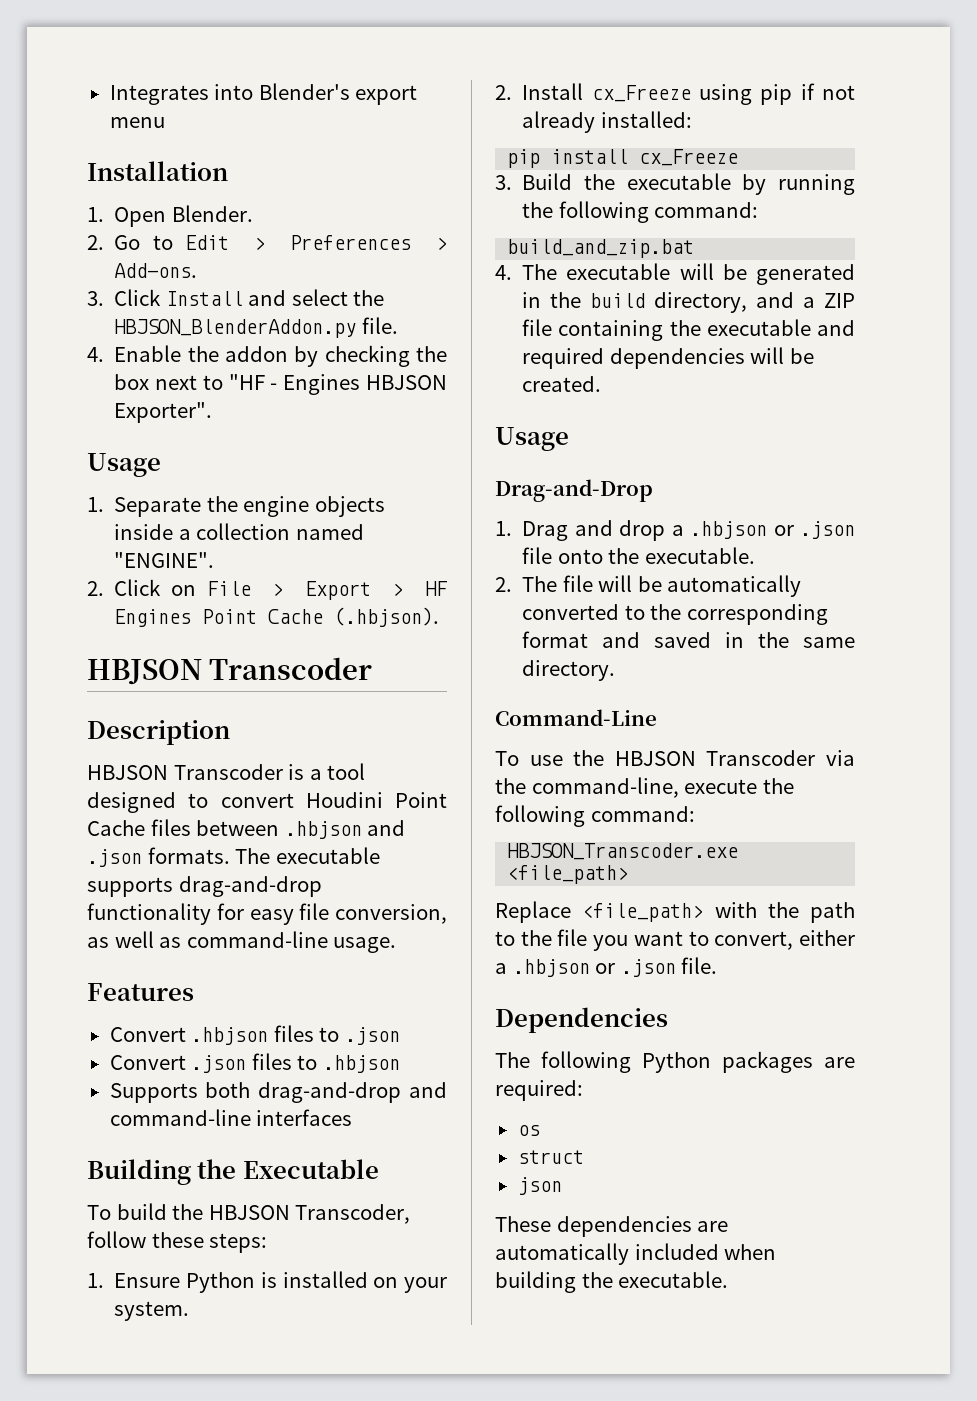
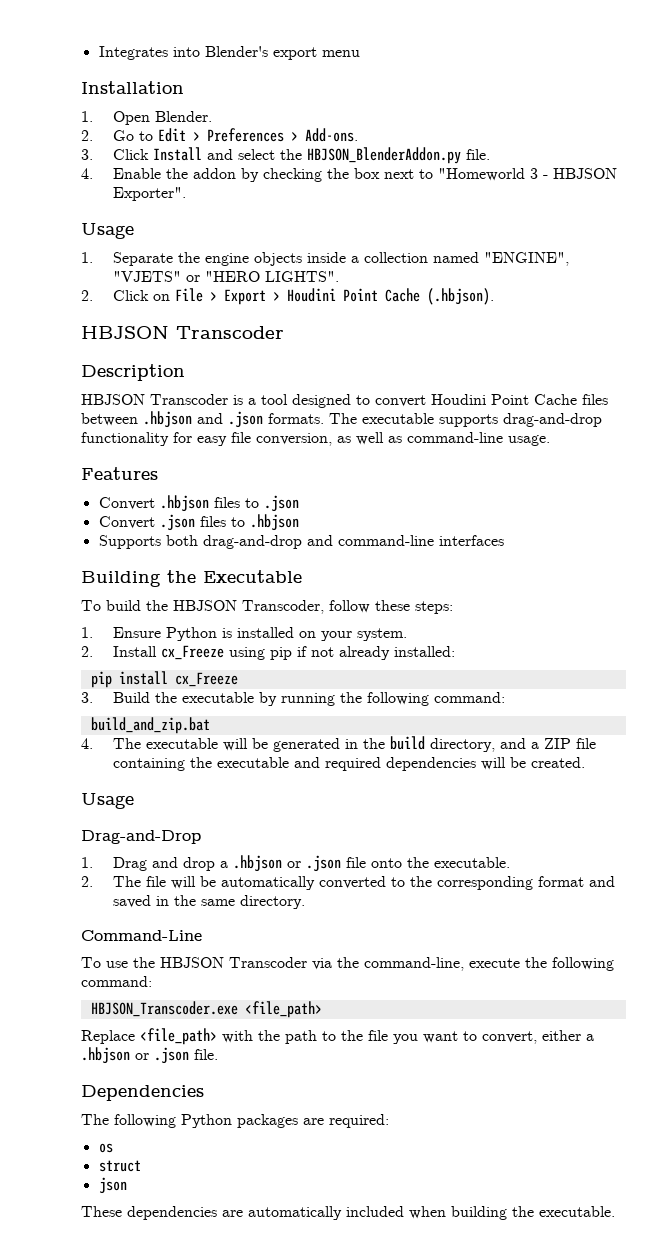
[228,374,361,395] "HF - Engines -> [437,168,548,181] "Homeworld 3 -
[114,552,215,568] "ENGINE". -> [483,252,569,266] [112,271,339,282] "ENGINE", "VJETS" or "HERO LIGHTS".
[425,581,447,596] [114,609,192,627] HF Engines -> [286,288,336,302] Houdini

